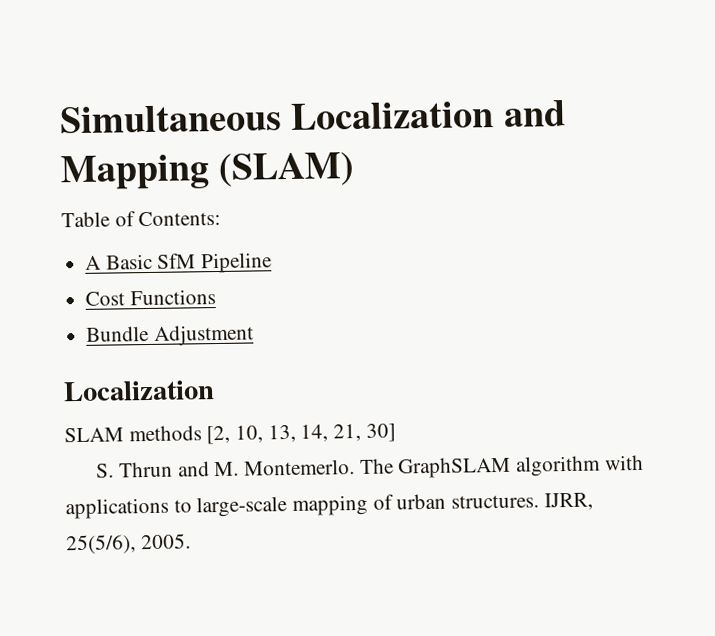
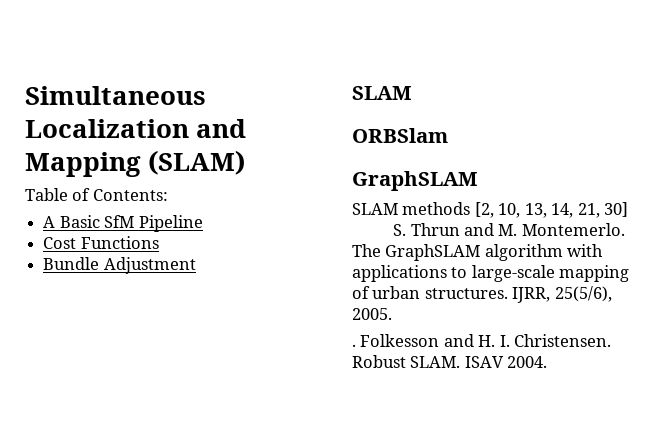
[63,380,215,402] Localization -> [352,86,412,100] [352,128,448,143] [352,171,478,191] SLAM // ORBSlam // GraphSLAM
(191, 541) none -> [352,334,612,347] [352,355,548,368] // . Folkesson and H. I. Christensen. Robust SLAM. ISAV 2004.

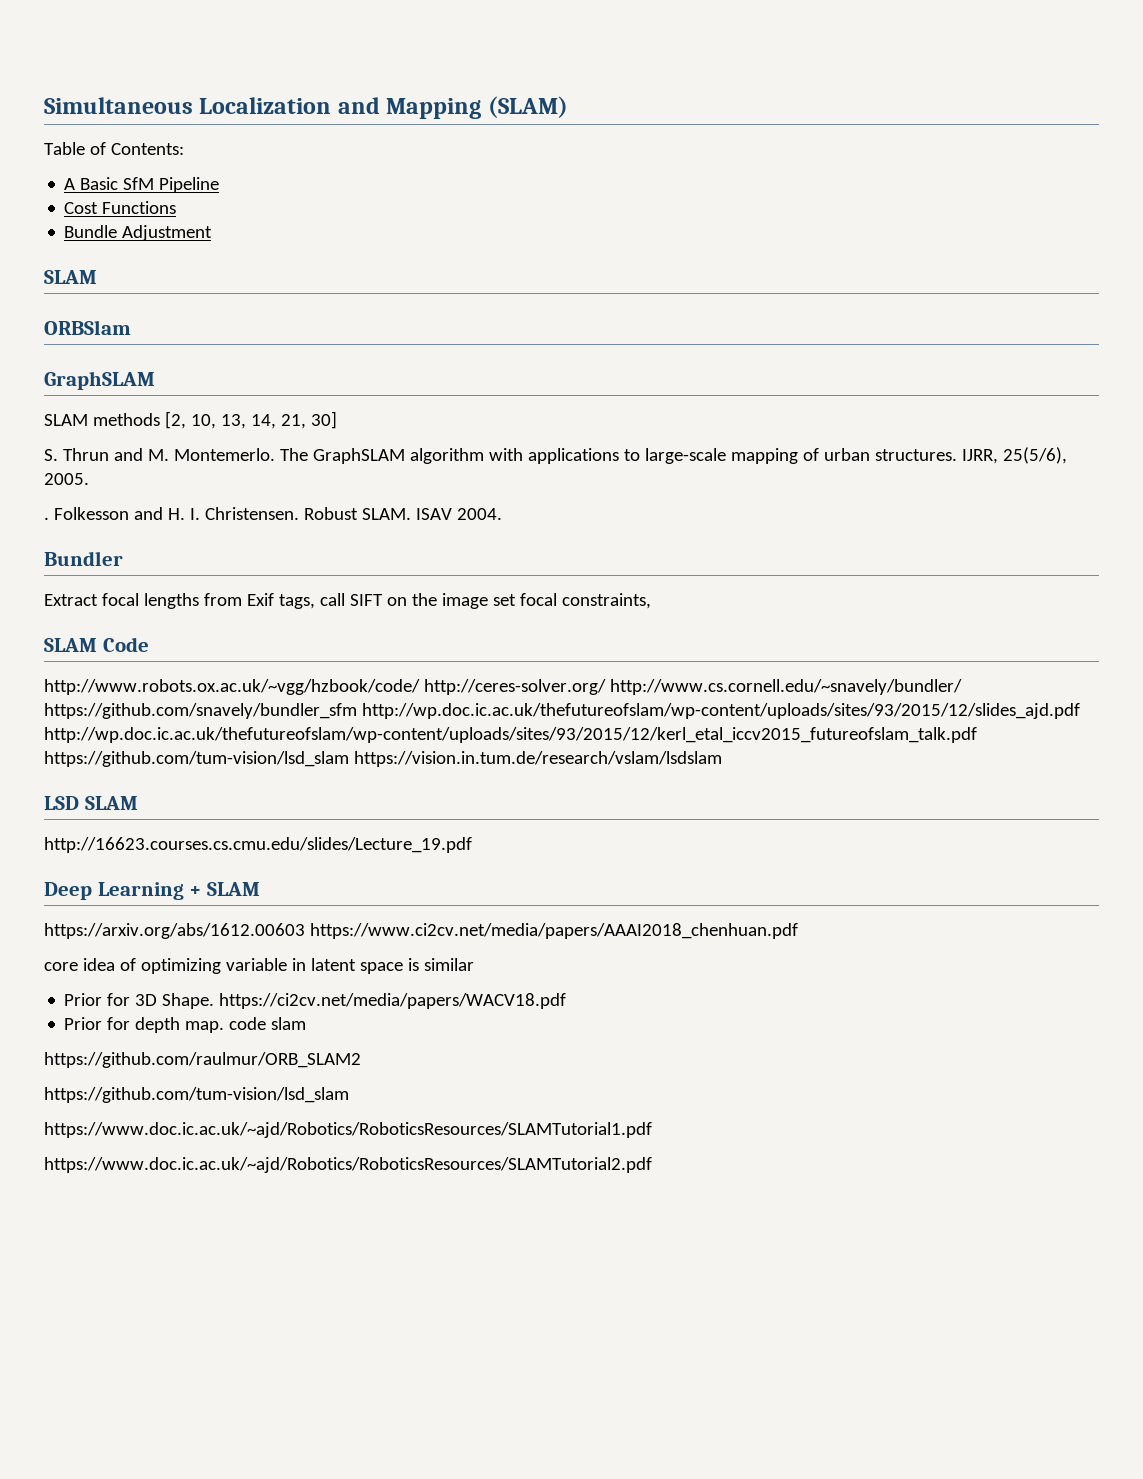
(548, 362) none -> [44,551,123,566] [44,593,651,609] [44,637,149,652] [44,679,962,695] [44,703,1080,719] [44,727,977,743] [44,751,722,767] [44,796,138,810] [44,837,472,853] [44,882,260,900] [44,923,798,939] [44,958,474,974] [64,993,567,1009] [64,1017,307,1033] [44,1052,361,1068] [44,1087,349,1103] [44,1122,652,1138] [44,1157,652,1173] // Bundler // Extract focal lengths from Exif tags, call SIFT on the image set focal constraints, // SLAM Code // http://www.robots.ox.ac.uk/~vgg/hzbook/code/ http://ceres-solver.org/ http://www.cs.cornell.edu/~snavely/bundler/ https://github.com/snavely/bundler_sfm http://wp.doc.ic.ac.uk/thefutureofslam/wp-content/uploads/sites/93/2015/12/slides_ajd.pdf http://wp.doc.ic.ac.uk/thefutureofslam/wp-content/uploads/sites/93/2015/12/kerl_etal_iccv2015_futureofslam_talk.pdf https://github.com/tum-vision/lsd_slam https://vision.in.tum.de/research/vslam/lsdslam // LSD SLAM // http://16623.courses.cs.cmu.edu/slides/Lecture_19.pdf // Deep Learning + SLAM // https://arxiv.org/abs/1612.00603 https://www.ci2cv.net/media/papers/AAAI2018_chenhuan.pdf // core idea of optimizing variable in latent space is similar // Prior for 3D Shape. https://ci2cv.net/media/papers/WACV18.pdf // Prior for depth map. code slam // https://github.com/raulmur/ORB_SLAM2 // https://github.com/tum-vision/lsd_slam // https://www.doc.ic.ac.uk/~ajd/Robotics/RoboticsResources/SLAMTutorial1.pdf // https://www.doc.ic.ac.uk/~ajd/Robotics/RoboticsResources/SLAMTutorial2.pdf

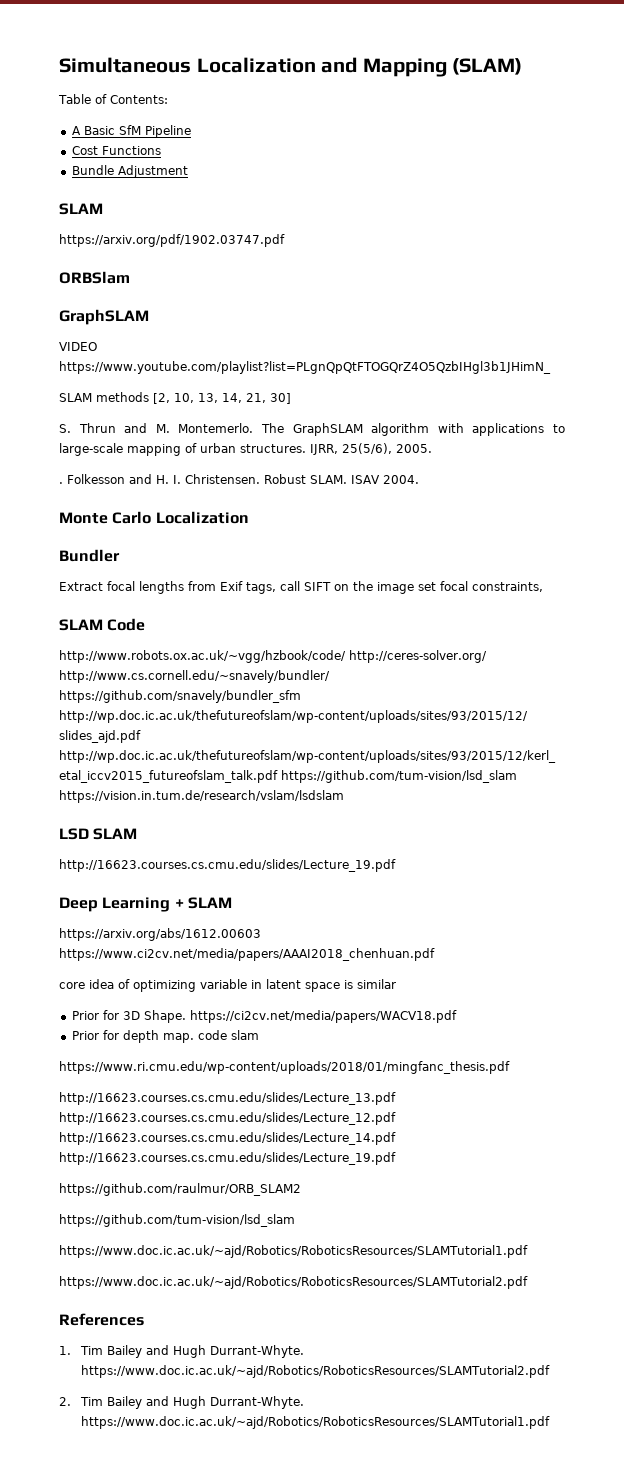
(97, 277) none -> [59,234,285,247] // https://arxiv.org/pdf/1902.03747.pdf
(155, 380) none -> [59,342,97,351] [59,361,551,374] // VIDEO https://www.youtube.com/playlist?list=PLgnQpQtFTOGQrZ4O5QzbIHgl3b1JHimN_
(502, 514) none -> [59,511,249,524] // Monte Carlo Localization
(307, 1023) none -> [59,1061,510,1074] [59,1092,396,1105] [59,1112,396,1125] [59,1132,396,1145] [59,1152,396,1165] // https://www.ri.cmu.edu/wp-content/uploads/2018/01/mingfanc_thesis.pdf // http://16623.courses.cs.cmu.edu/slides/Lecture_13.pdf http://16623.courses.cs.cmu.edu/slides/Lecture_12.pdf http://16623.courses.cs.cmu.edu/slides/Lecture_14.pdf http://16623.courses.cs.cmu.edu/slides/Lecture_19.pdf
(652, 1165) none -> [59,1313,144,1326] [59,1345,304,1358] [80,1365,550,1378] [59,1396,304,1409] [80,1416,550,1429] // References // 1. Tim Bailey and Hugh Durrant-Whyte. https://www.doc.ic.ac.uk/~ajd/Robotics/RoboticsResources/SLAMTutorial2.pdf // 2. Tim Bailey and Hugh Durrant-Whyte. https://www.doc.ic.ac.uk/~ajd/Robotics/RoboticsResources/SLAMTutorial1.pdf

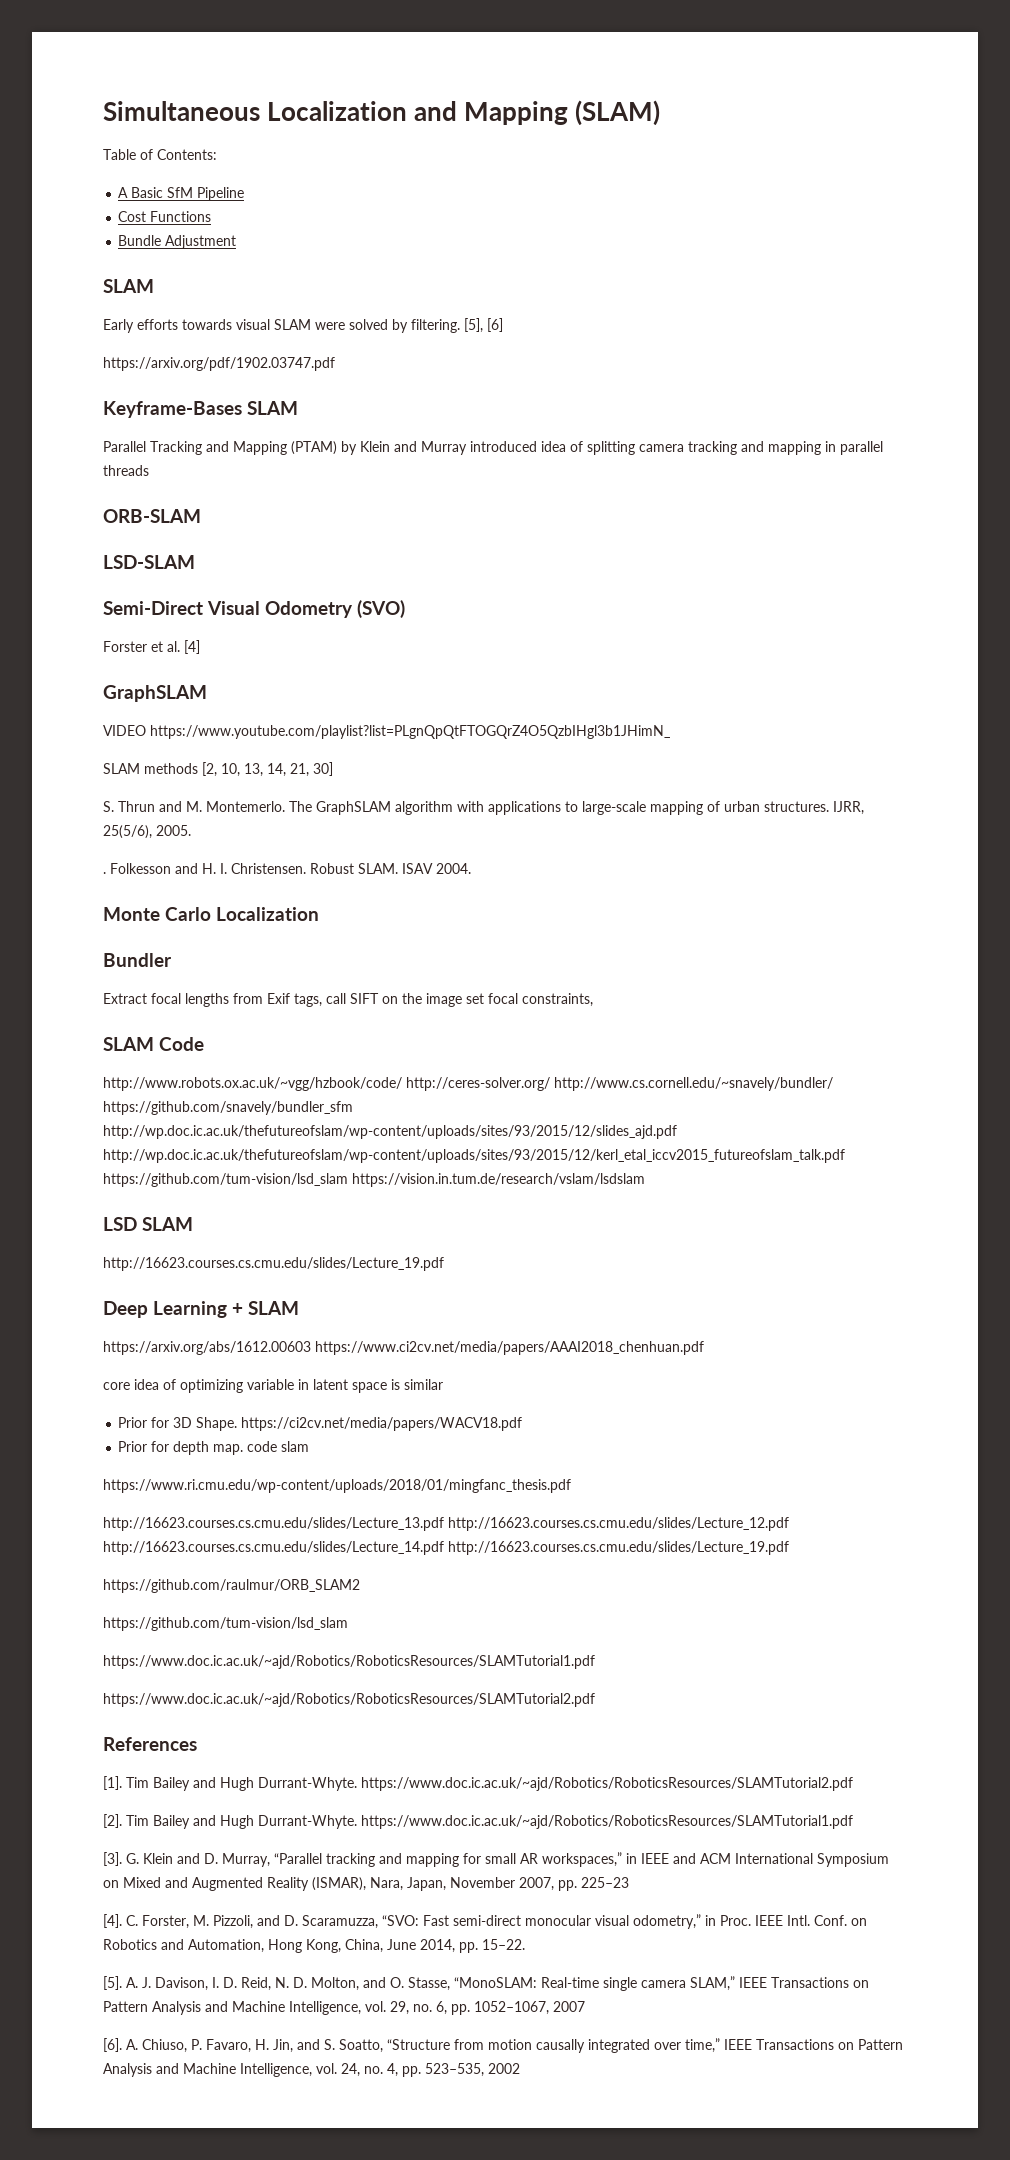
[59,234,285,247] [59,271,130,284] https://arxiv.org/pdf/1902.03747.pdf // ORBSlam -> [103,318,503,333] [103,357,335,371] [103,401,299,418] [103,441,883,455] [103,465,149,476] [103,509,201,523] [103,555,195,569] [103,600,406,618] [103,640,200,654] Early efforts towards visual SLAM were solved by filtering. [5], [6] // https://arxiv.org/pdf/1902.03747.pdf // Keyframe-Bases SLAM // Parallel Tracking and Mapping (PTAM) by Klein and Murray introduced idea of splitting camera tracking and mapping in parallel threads // ORB-SLAM // LSD-SLAM // Semi-Direct Visual Odometry (SVO) // Forster et al. [4]
[59,1346,71,1355] 1. -> [103,1776,122,1790] [1].
[59,1397,71,1406] 2. -> [103,1814,122,1828] [2].
(550, 1422) none -> [103,1852,889,1867] [103,1877,629,1891] [103,1914,867,1929] [103,1939,525,1953] [103,1976,869,1991] [103,2001,585,2015] [103,2038,903,2053] [103,2063,520,2077] // [3]. G. Klein and D. Murray, “Parallel tracking and mapping for small AR workspaces,” in IEEE and ACM International Symposium on Mixed and Augmented Reality (ISMAR), Nara, Japan, November 2007, pp. 225–23 // [4]. C. Forster, M. Pizzoli, and D. Scaramuzza, “SVO: Fast semi-direct monocular visual odometry,” in Proc. IEEE Intl. Conf. on Robotics and Automation, Hong Kong, China, June 2014, pp. 15–22. // [5]. A. J. Davison, I. D. Reid, N. D. Molton, and O. Stasse, “MonoSLAM: Real-time single camera SLAM,” IEEE Transactions on Pattern Analysis and Machine Intelligence, vol. 29, no. 6, pp. 1052–1067, 2007 // [6]. A. Chiuso, P. Favaro, H. Jin, and S. Soatto, “Structure from motion causally integrated over time,” IEEE Transactions on Pattern Analysis and Machine Intelligence, vol. 24, no. 4, pp. 523–535, 2002

